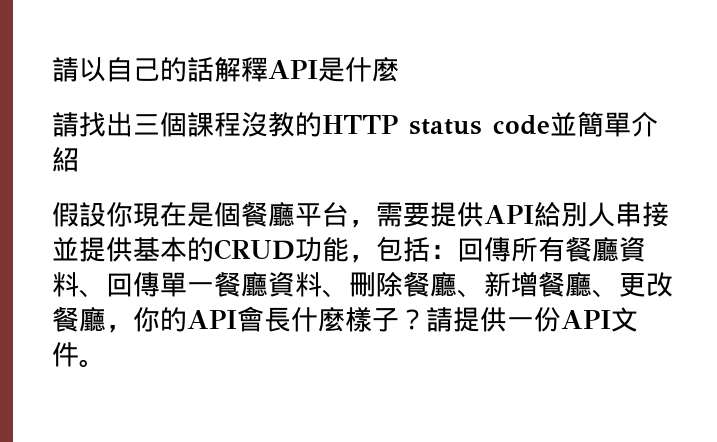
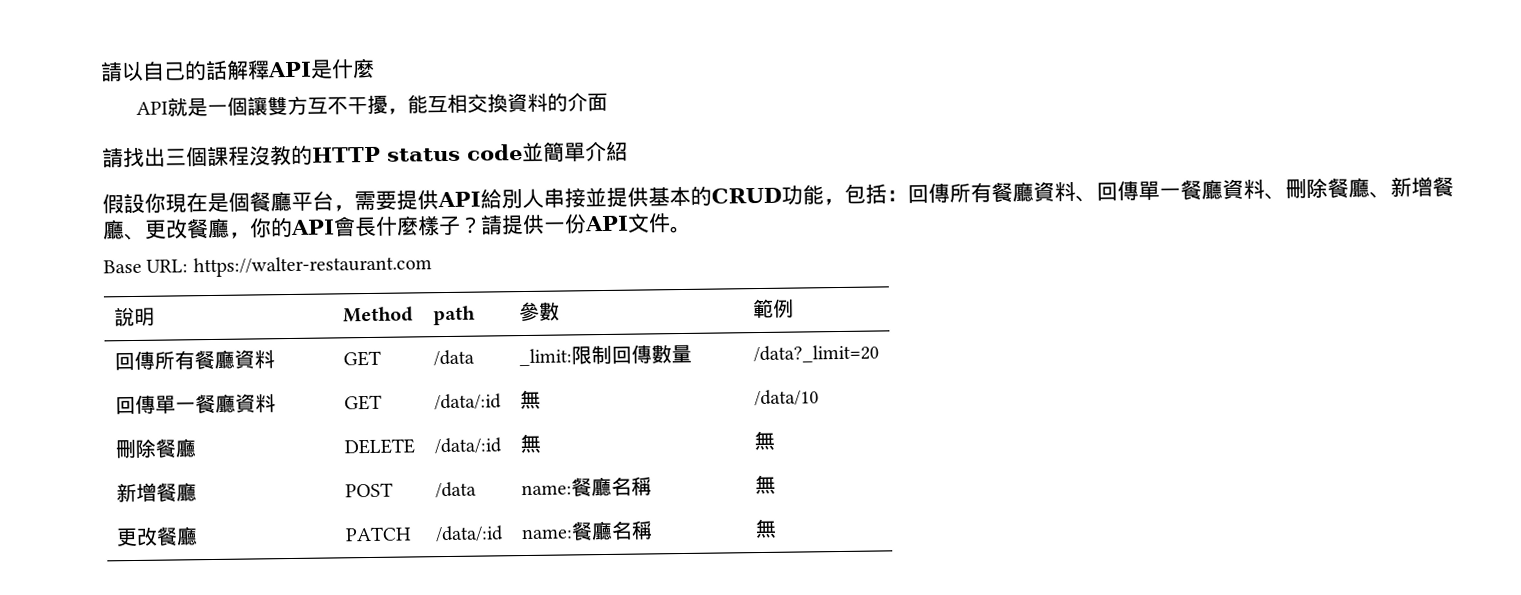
(399, 69) none -> [135,92,608,117] // API就是一個讓雙方互不干擾，能互相交換資料的介面
(106, 363) none -> [103,255,432,278] [113,306,155,327] [342,306,413,323] [432,305,476,326] [518,301,560,322] [752,298,794,319] [113,349,275,371] [342,350,381,367] [432,349,475,367] [518,344,692,367] [752,344,879,364] [114,393,276,415] [343,394,382,411] [433,393,502,411] [519,389,541,410] [753,389,819,407] [114,438,196,459] [343,438,415,455] [433,437,502,455] [519,433,541,454] [753,430,775,451] [115,482,197,503] [344,482,393,498] [434,481,477,499] [520,476,652,497] [754,474,776,495] [115,526,198,547] [344,526,412,542] [434,525,504,543] [520,520,653,541] [754,518,777,539] // Base URL: https://walter-restaurant.com // 說明 | Method | path | 參數 | 範例 // 回傳所有餐廳資料 | GET | /data | _limit:限制回傳數量 | /data?_limit=20 // 回傳單一餐廳資料 | GET | /data/:id | 無 | /data/10 // 刪除餐廳 | DELETE | /data/:id | 無 | 無 // 新增餐廳 | POST | /data | name:餐廳名稱 | 無 // 更改餐廳 | PATCH | /data/:id | name:餐廳名稱 | 無

